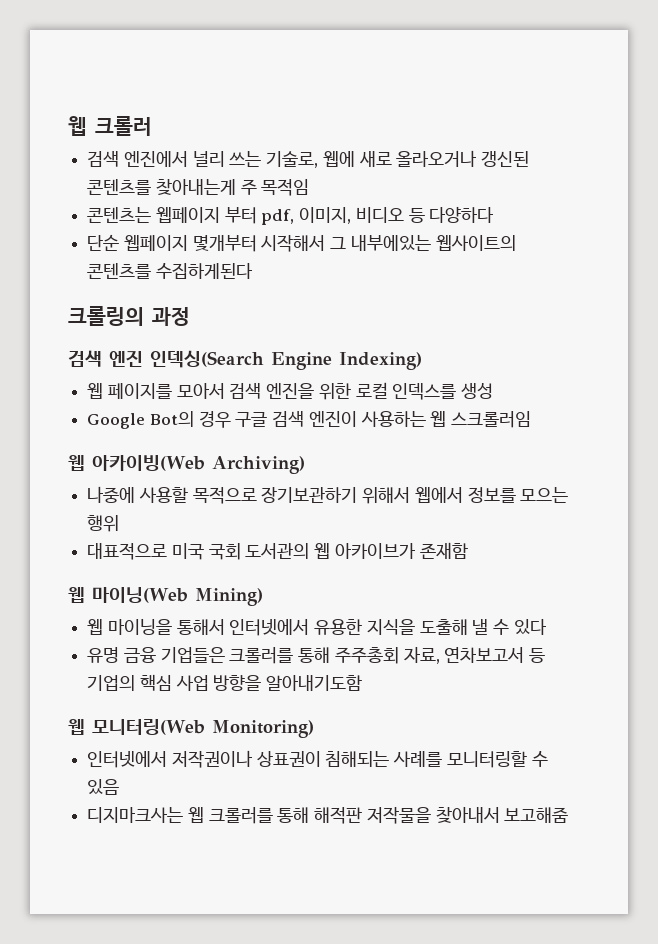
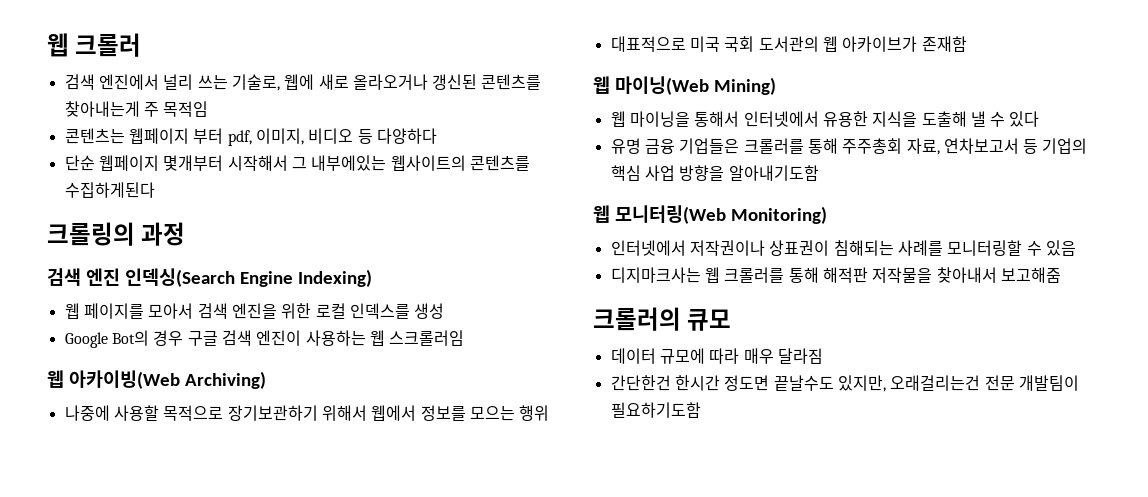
(569, 815) none -> [593,307,732,331] [610,348,823,364] [610,375,1079,392] [610,402,701,418] // 크롤러의 큐모 // 데이터 규모에 따라 매우 달라짐 // 간단한건 한시간 정도면 끝날수도 있지만, 오래걸리는건 전문 개발팀이 필요하기도함

